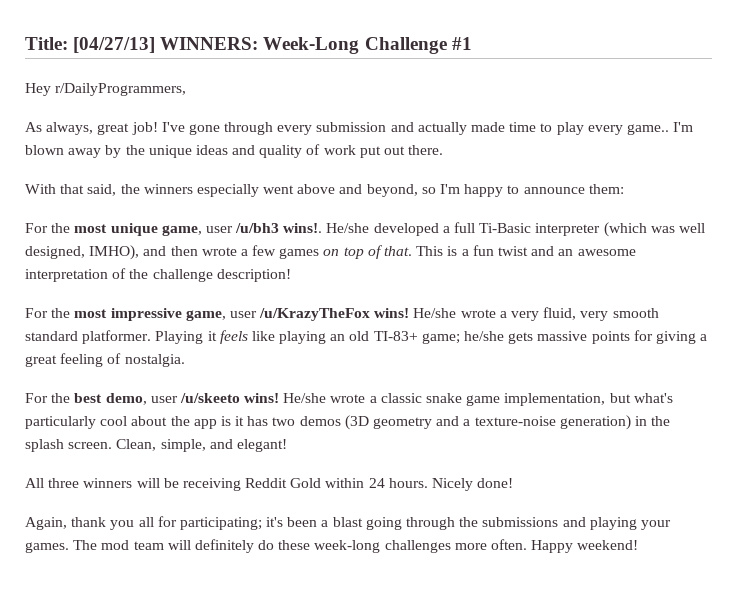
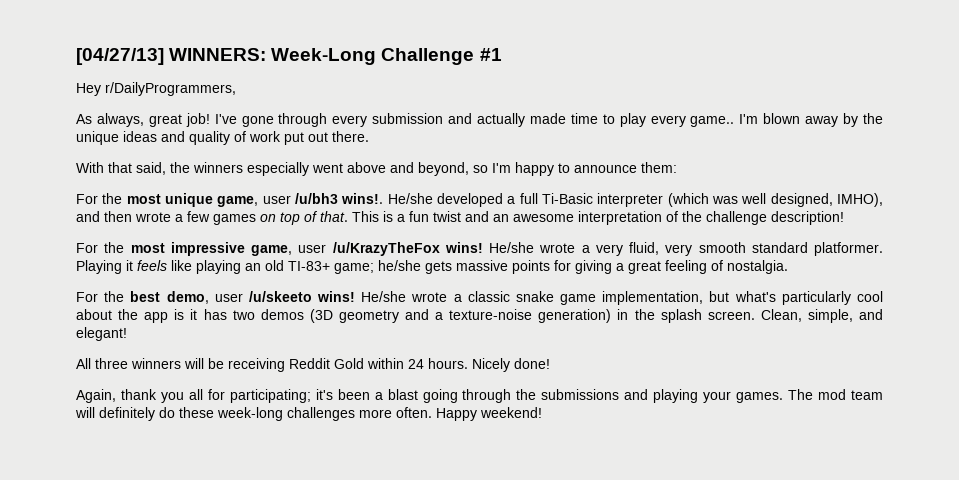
[25,37,68,50] Title: -> (76, 56) none

